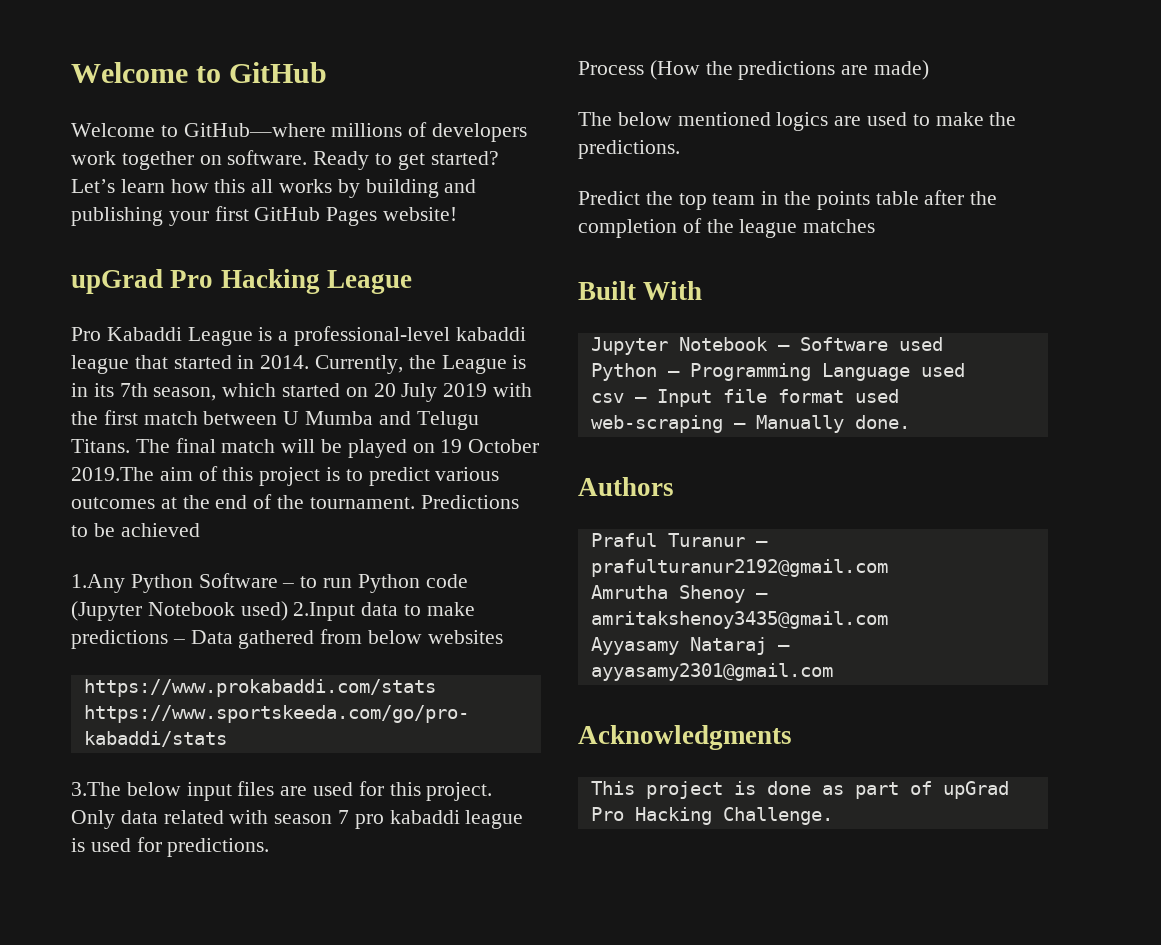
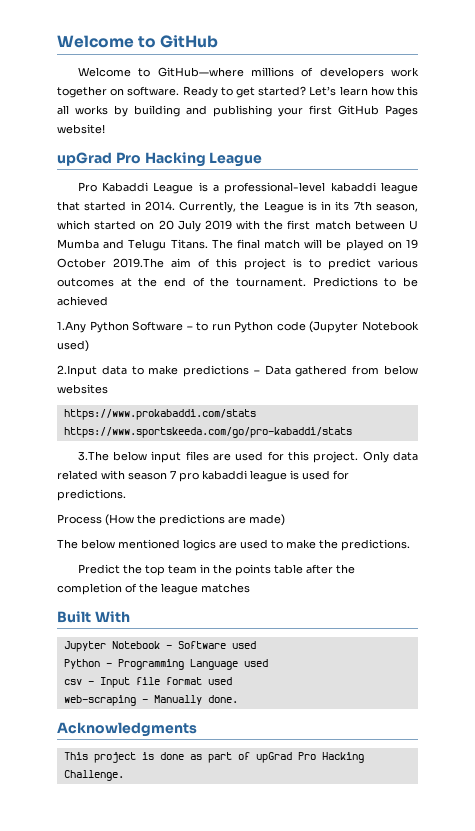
(288, 611) none -> (89, 346) //
[578,477,674,496] [590,533,768,547] [590,559,888,577] [590,585,768,603] [590,611,888,629] [590,637,790,655] [590,663,833,681] // Authors // Praful Turanur – prafulturanur2192@gmail.com // Amrutha Shenoy – amritakshenoy3435@gmail.com // Ayyasamy Nataraj – ayyasamy2301@gmail.com -> (238, 699) none

